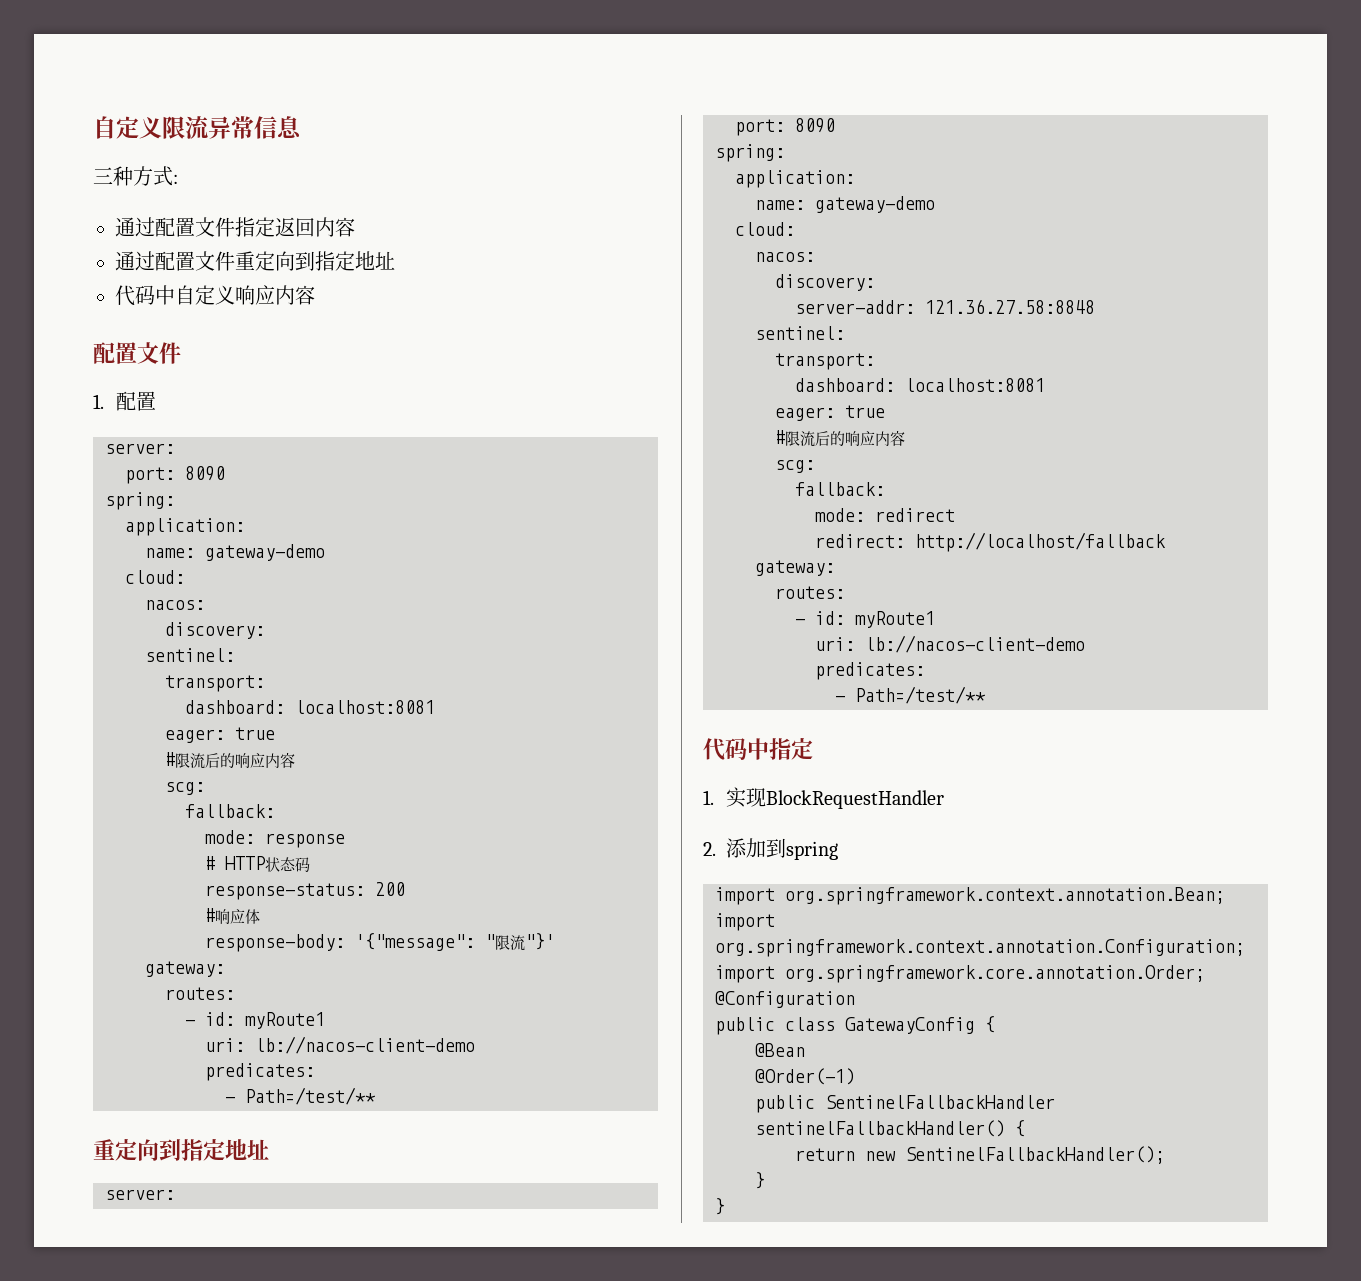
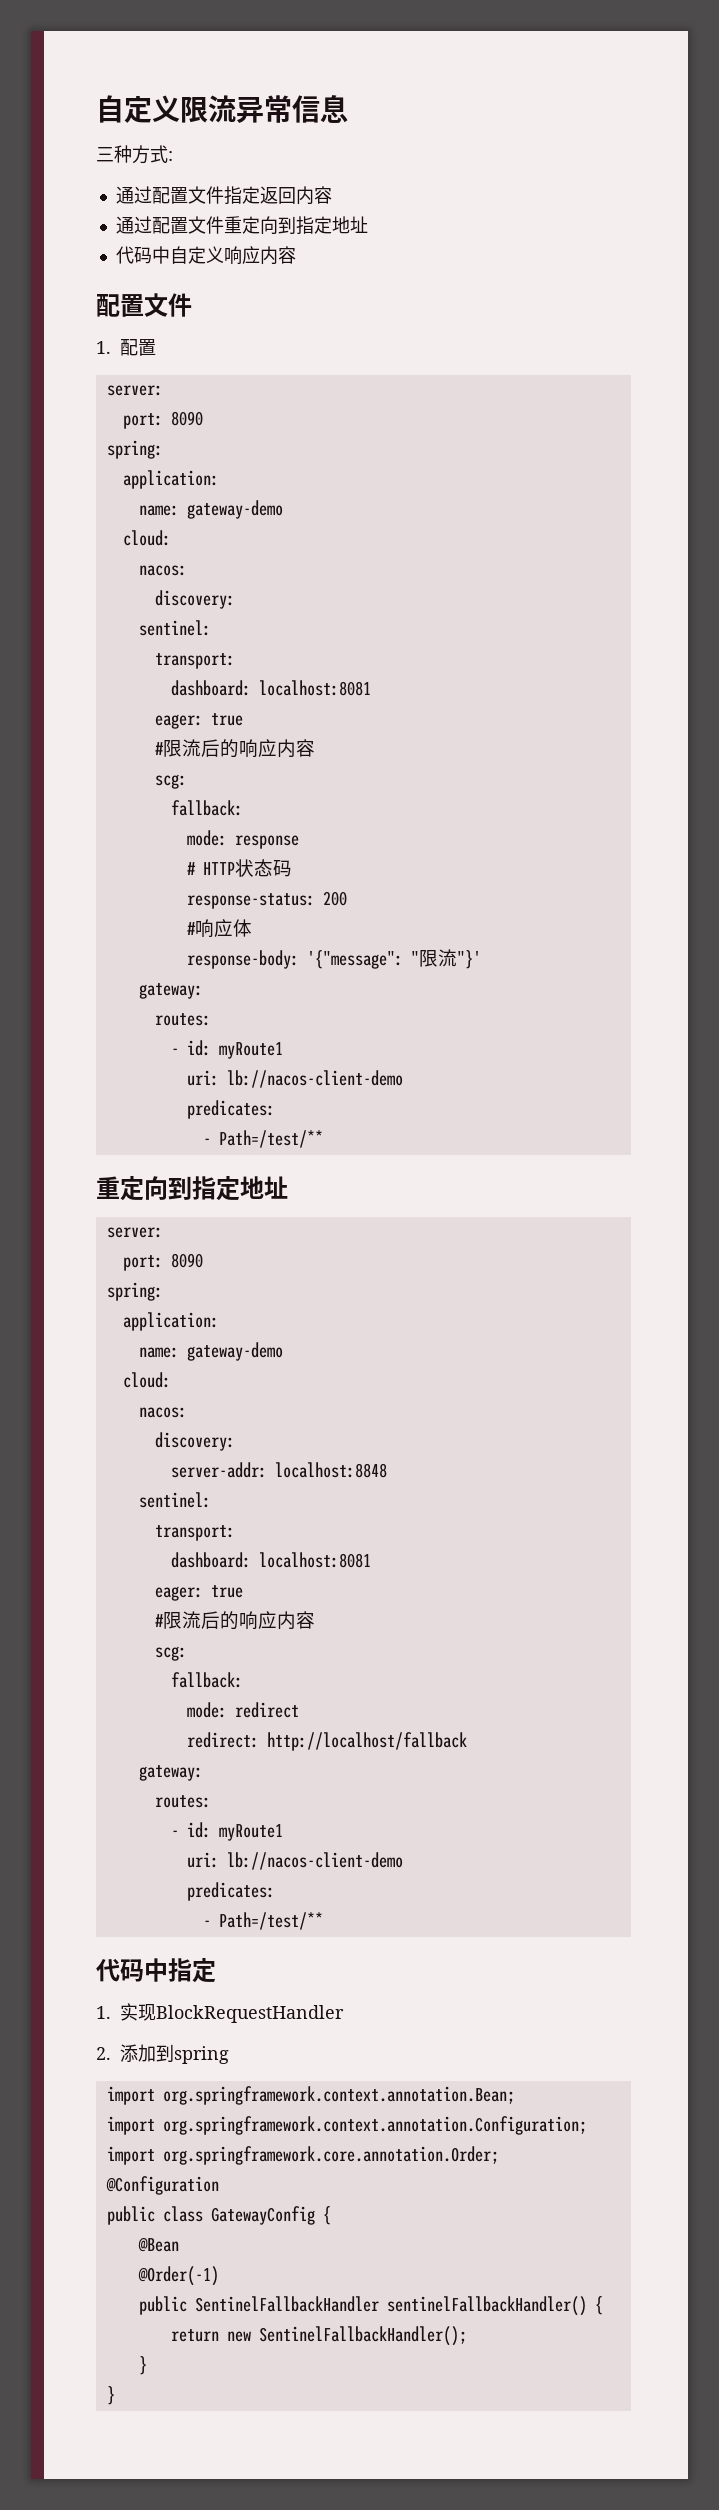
[925,299,1095,314] 121.36.27.58:8848 -> [274,1462,387,1478] localhost:8848

